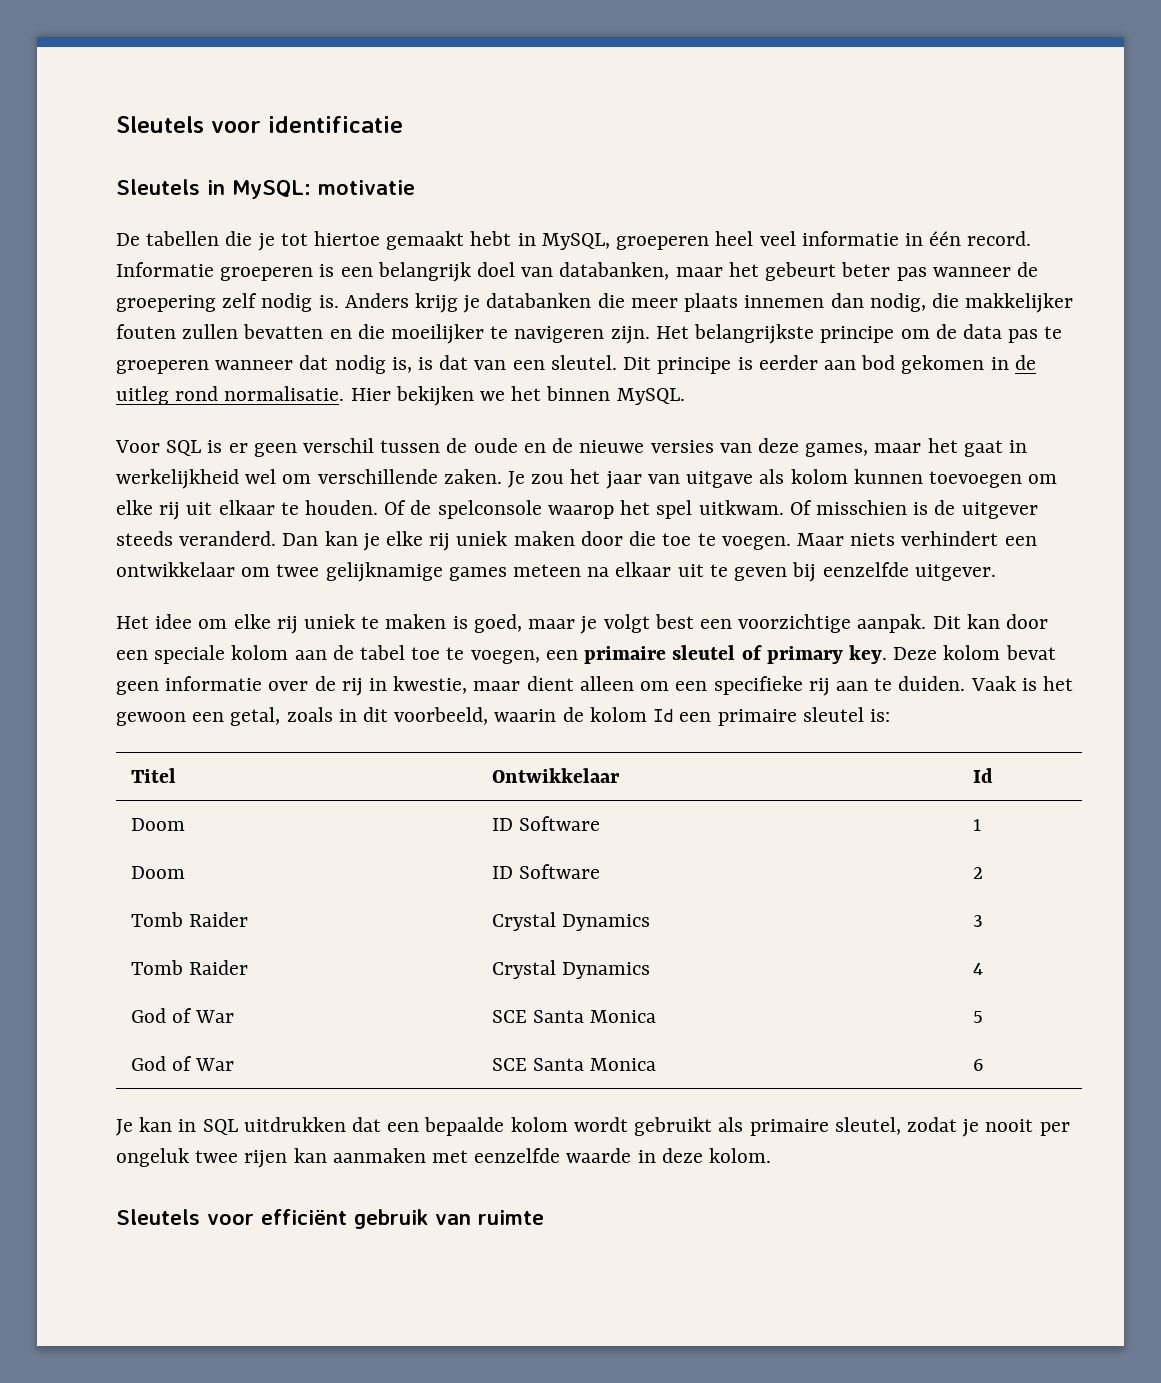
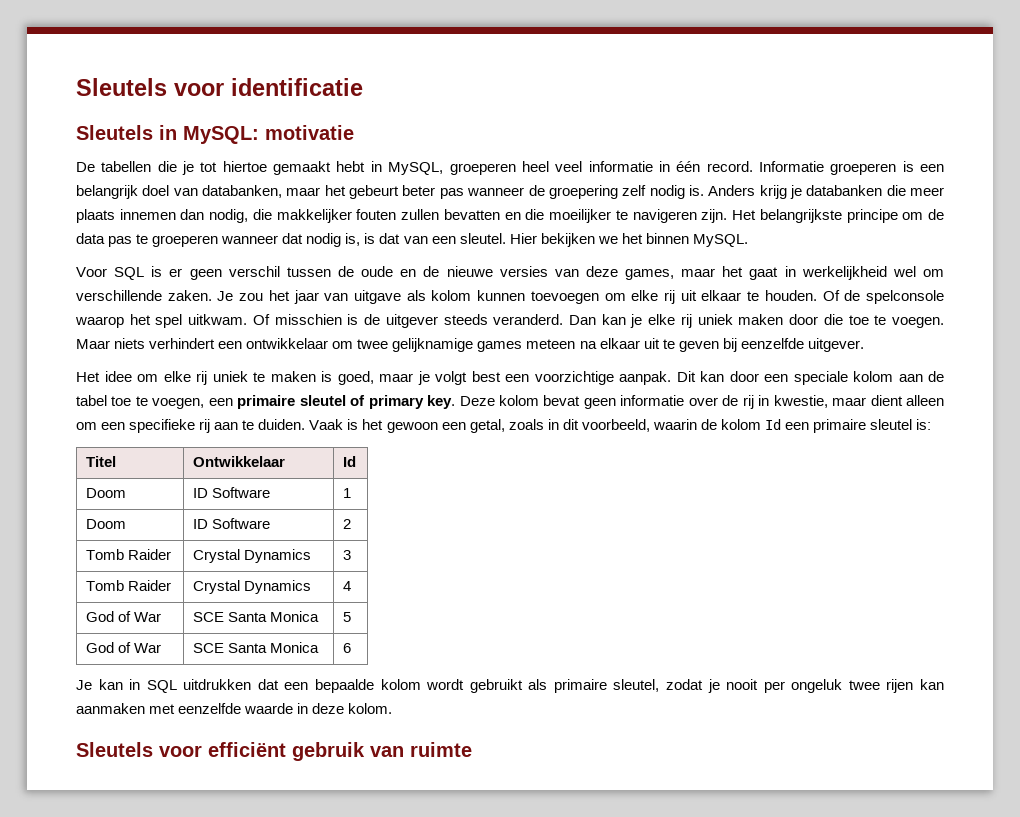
[623,355,1036,374] [116,386,345,405] Dit principe is eerder aan bod gekomen in de uitleg rond normalisatie. -> (506, 238) none

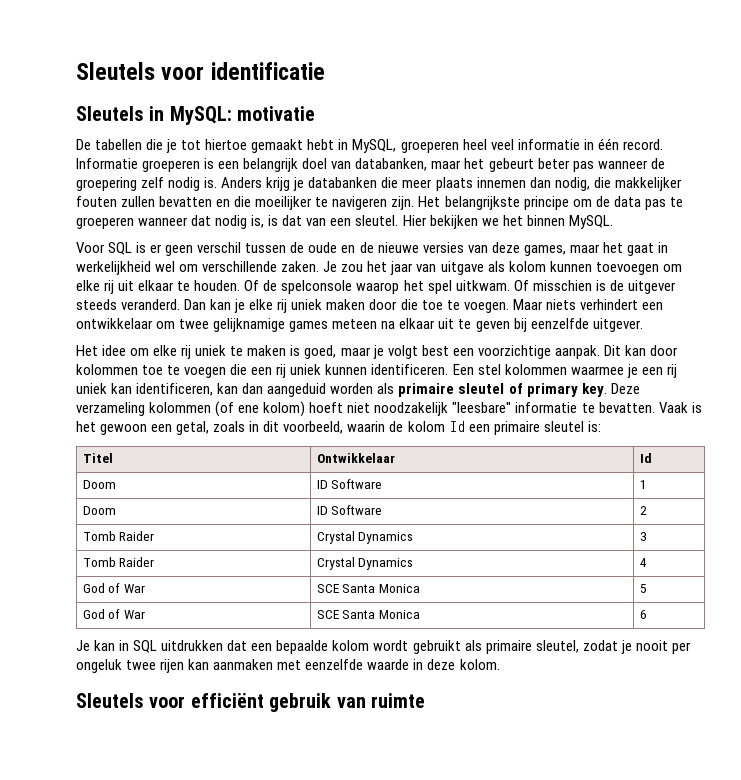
[764,371,944,385] [76,395,233,409] een speciale kolom aan de tabel toe te voegen, een -> [76,364,677,378] [76,383,395,397] kolommen toe te voegen die een rij uniek kunnen identificeren. Een stel kolommen waarmee je een rij uniek kan identificeren, kan dan aangeduid worden als
[498,395,945,409] [76,419,306,433] kolom bevat geen informatie over de rij in kwestie, maar dient alleen om een specifieke rij aan te duiden. -> [76,401,655,417] verzameling kolommen (of ene kolom) hoeft niet noodzakelijk "leesbare" informatie te bevatten.

